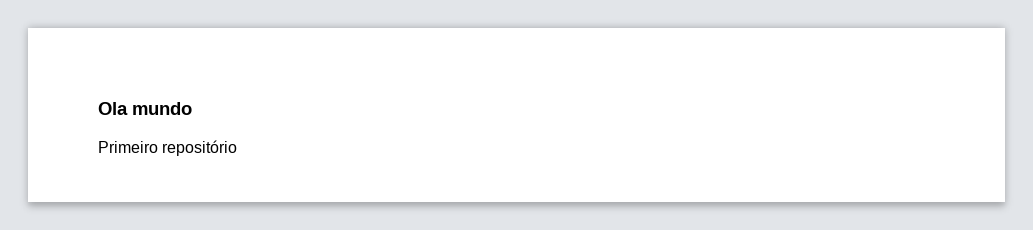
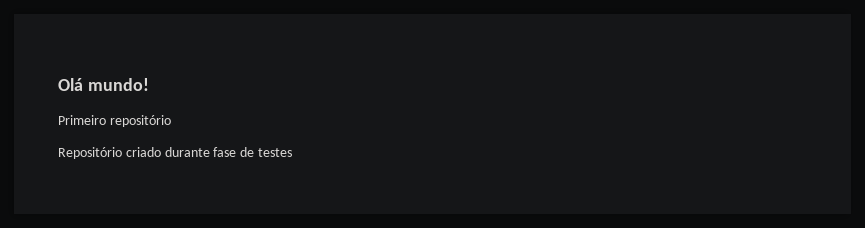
[98,102,192,115] Ola mundo -> [58,78,149,91] Olá mundo!
(238, 148) none -> [58,147,292,159] // Repositório criado durante fase de testes

